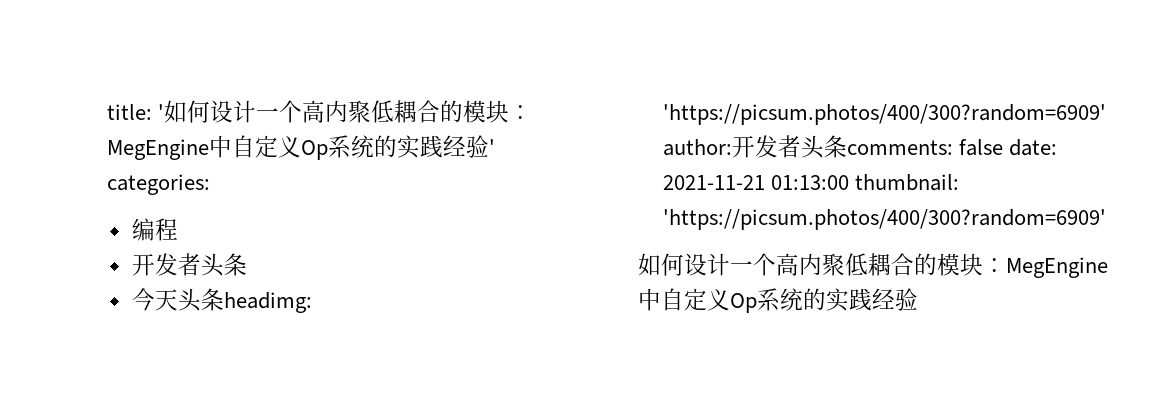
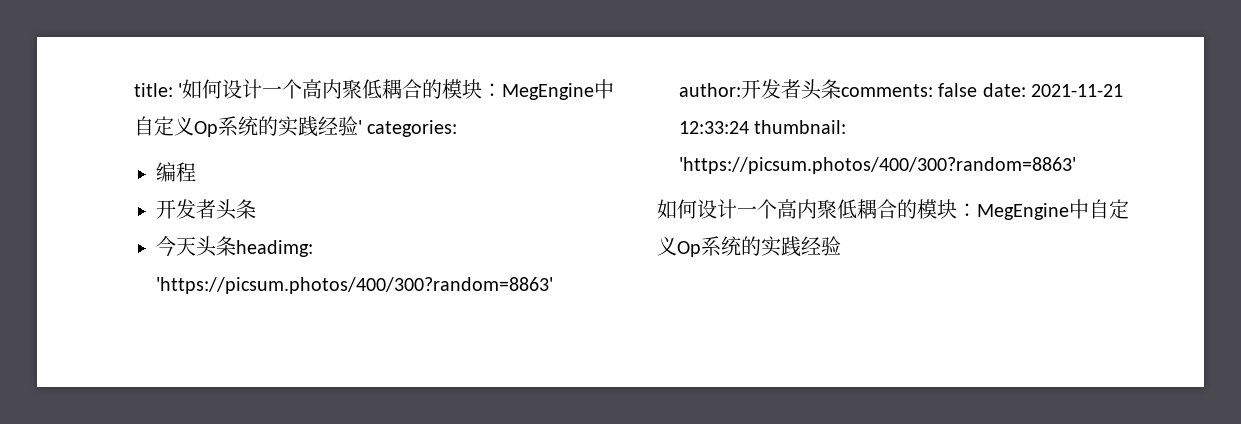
[662,104,1106,125] 'https://picsum.photos/400/300?random=6909' -> [156,277,553,294] 'https://picsum.photos/400/300?random=8863'
[770,174,959,191] [662,209,1106,230] 01:13:00 thumbnail: 'https://picsum.photos/400/300?random=6909' -> [679,120,847,134] [679,157,1076,174] 12:33:24 thumbnail: 'https://picsum.photos/400/300?random=8863'

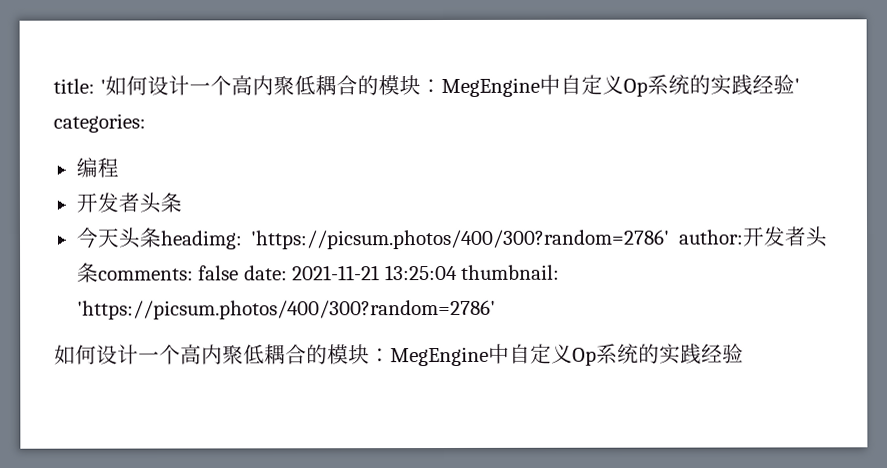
[156,277,553,294] 'https://picsum.photos/400/300?random=8863' -> [250,229,671,250] 'https://picsum.photos/400/300?random=2786'
[679,120,847,134] [679,157,1076,174] 12:33:24 thumbnail: 'https://picsum.photos/400/300?random=8863' -> [384,264,561,281] [76,299,496,320] 13:25:04 thumbnail: 'https://picsum.photos/400/300?random=2786'

